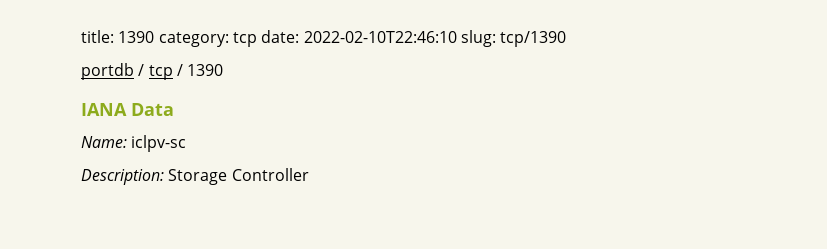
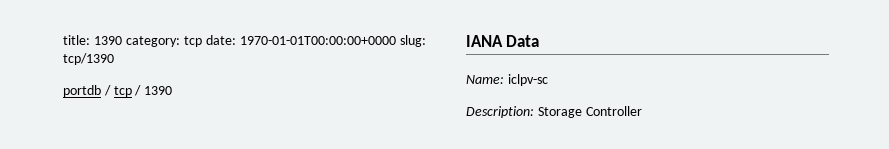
[303,31,457,43] 2022-02-10T22:46:10 -> [240,36,396,45] 1970-01-01T00:00:00+0000

